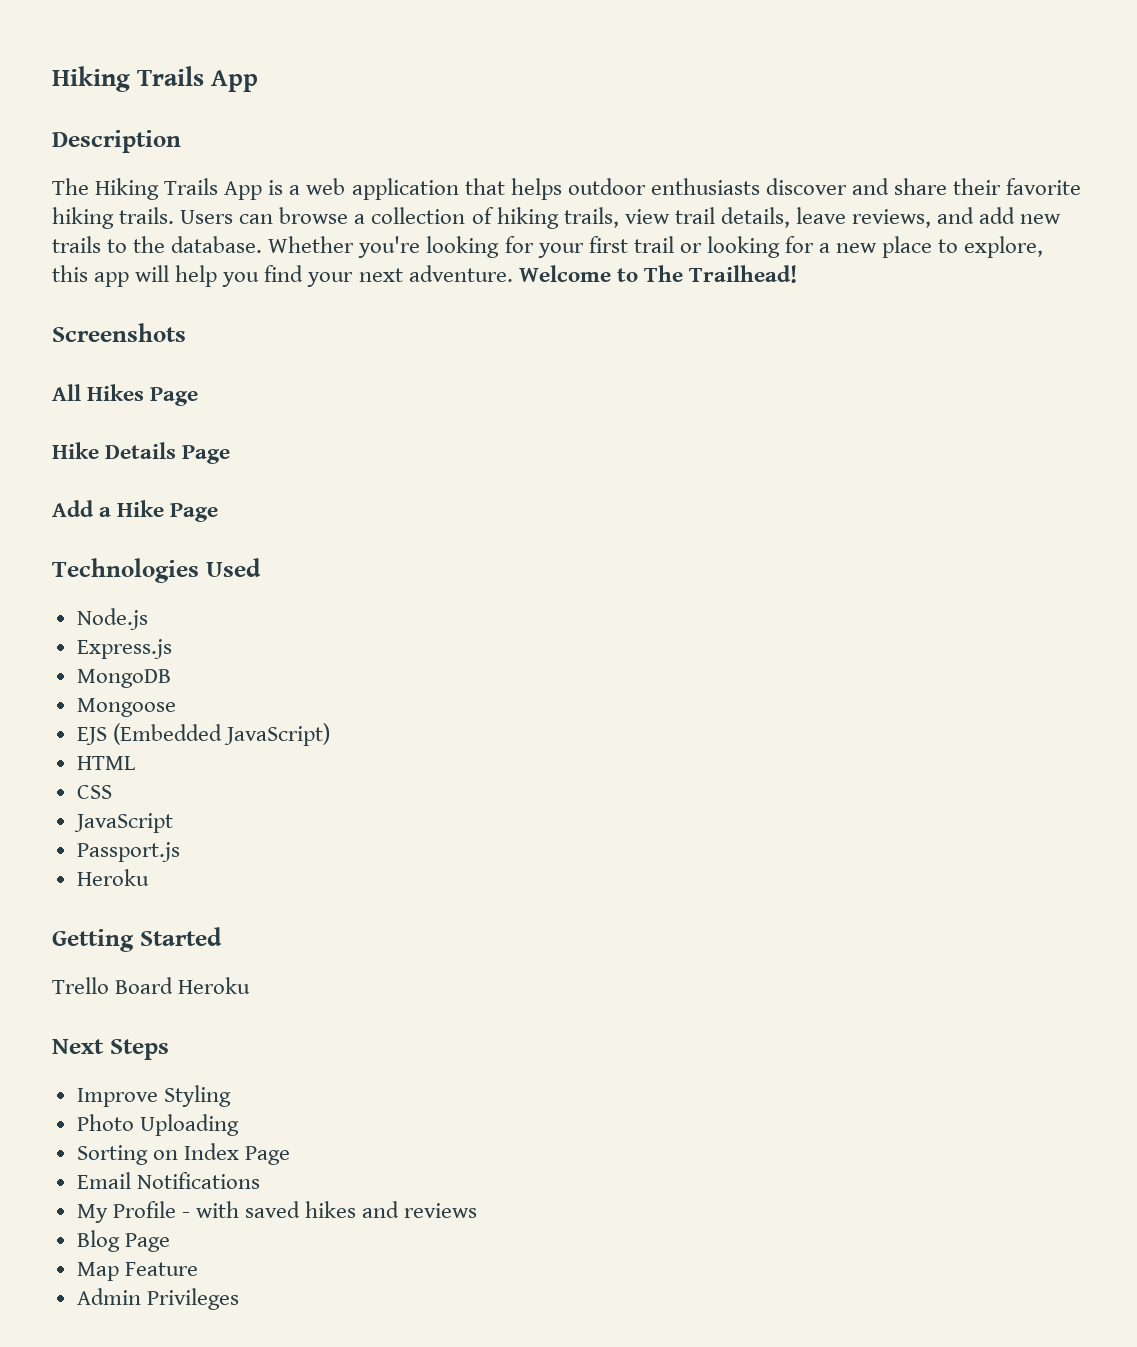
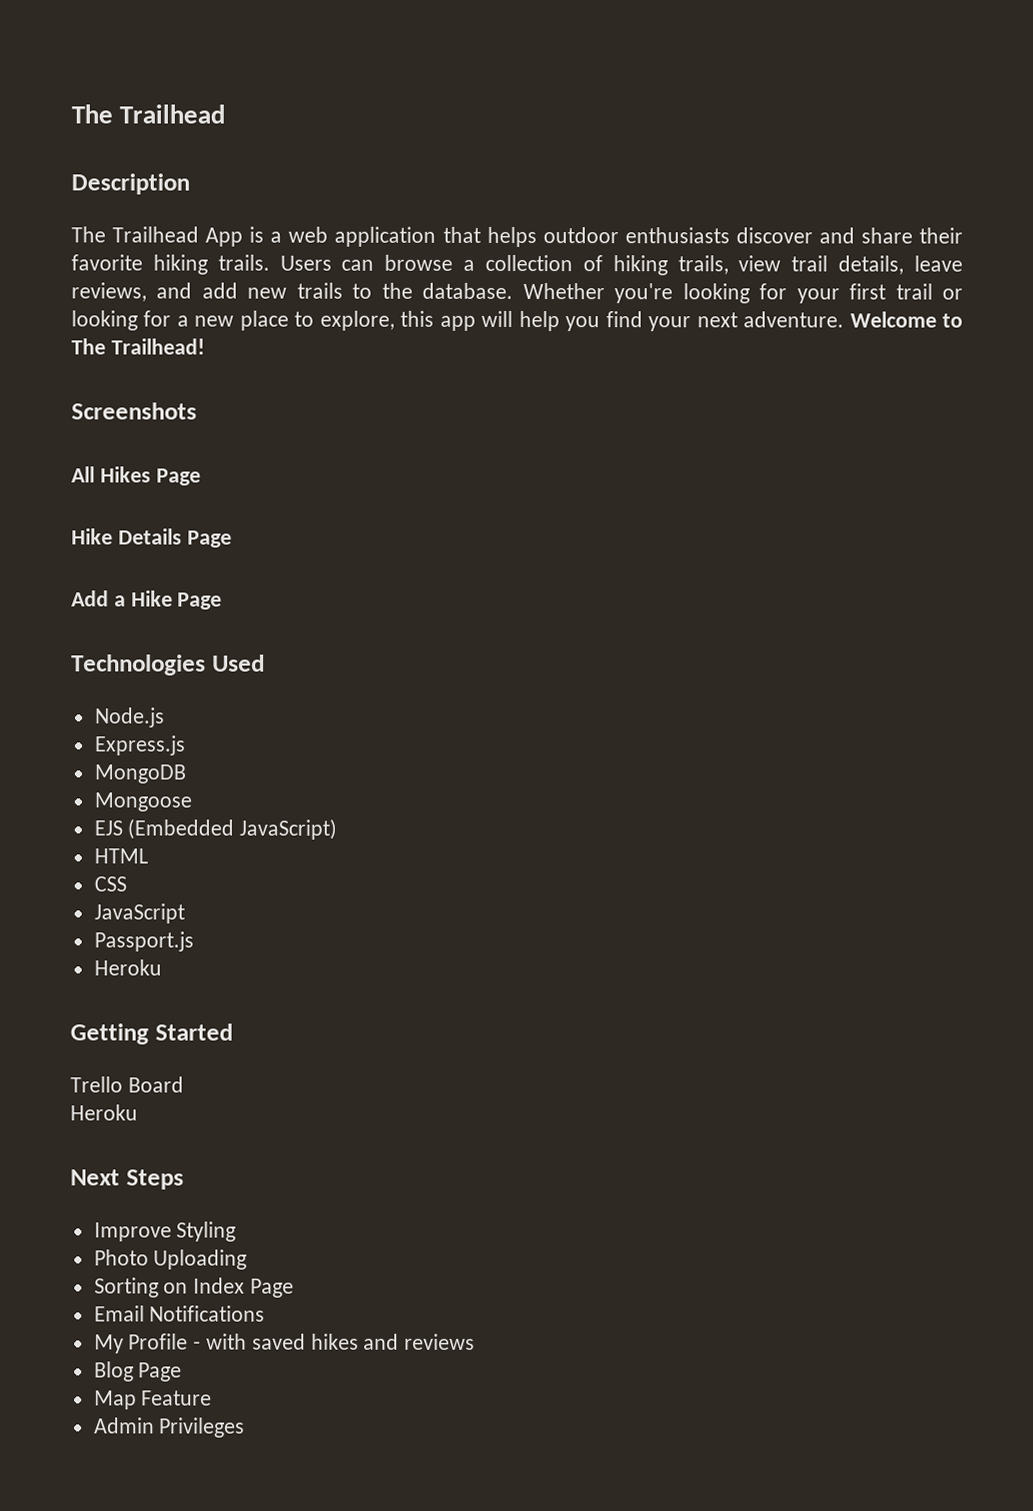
[52,66,259,92] Hiking Trails App -> [71,104,226,124] The Trailhead
[95,178,219,200] Hiking Trails -> [112,226,200,243] Trailhead
(174, 985) none -> (184, 1084) //

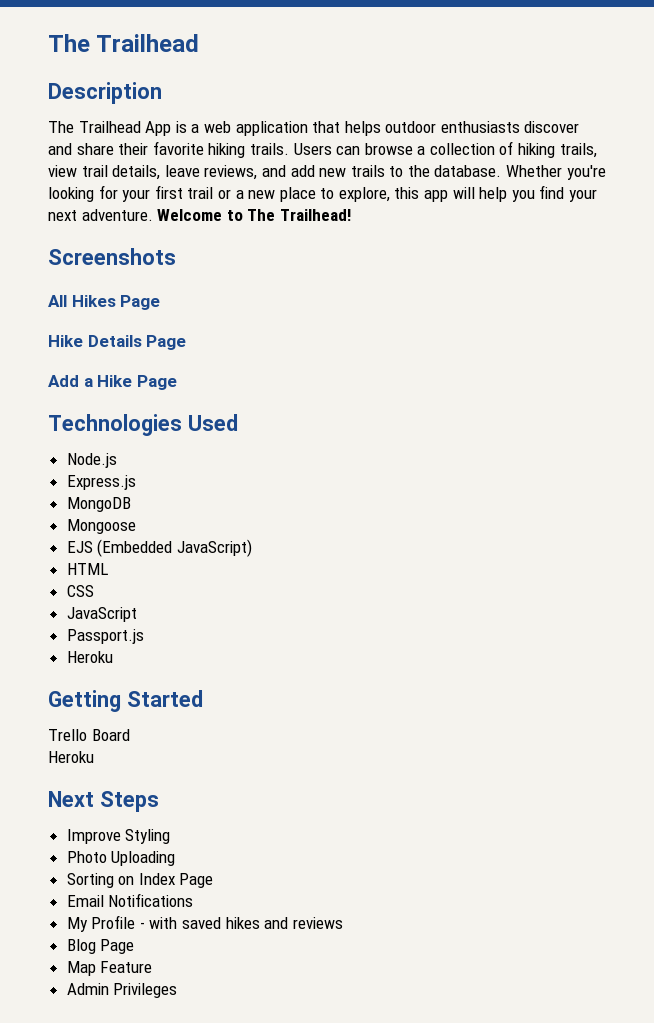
[71,310,172,331] looking for -> (231, 194) none

